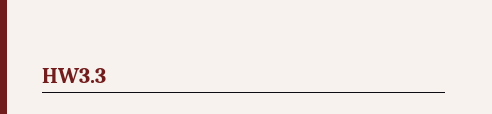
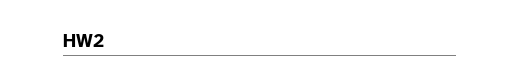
[42,68,106,83] HW3.3 -> [63,34,104,47] HW2

